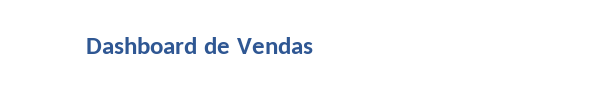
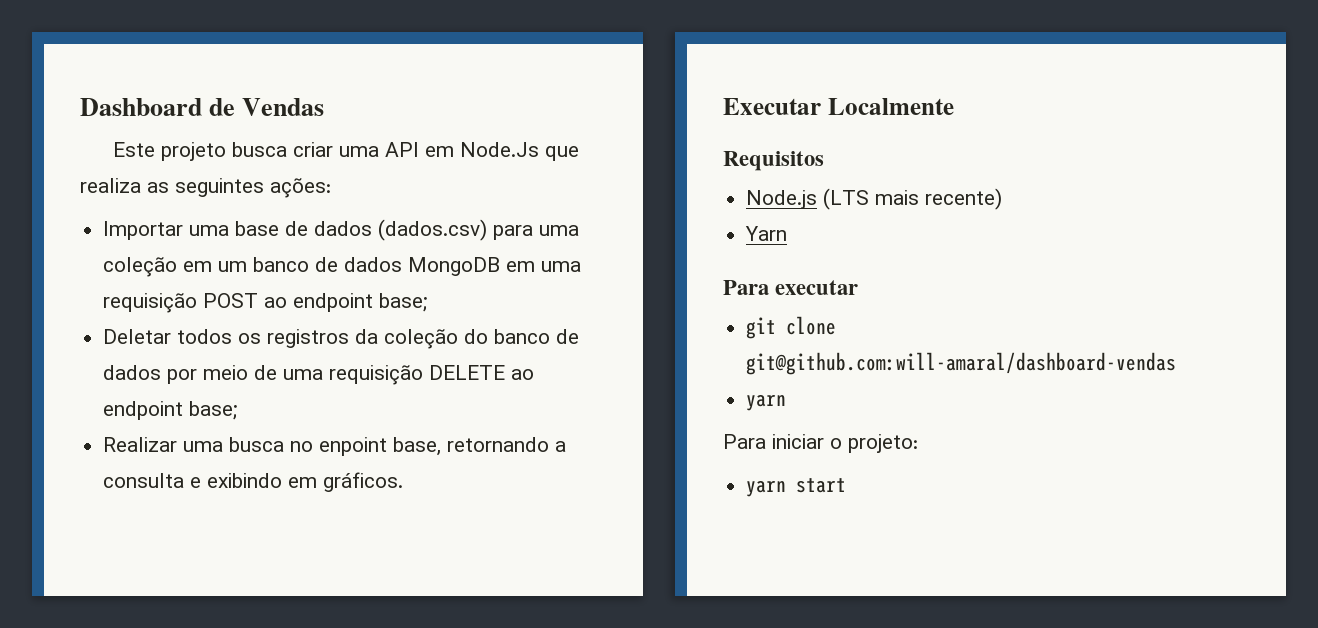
(313, 45) none -> [112,142,579,161] [80,178,331,198] [103,219,580,241] [103,257,582,277] [103,293,428,313] [103,329,580,349] [103,365,535,385] [103,401,238,420] [103,437,567,456] [103,472,404,492] [723,98,954,115] [723,151,824,171] [746,188,1003,210] [745,226,788,241] [723,280,859,295] [746,316,837,339] [746,352,1177,375] [746,394,787,411] [723,434,918,453] [746,478,847,497] // Este projeto busca criar uma API em Node.Js que realiza as seguintes ações: // Importar uma base de dados (dados.csv) para uma coleção em um banco de dados MongoDB em uma requisição POST ao endpoint base; // Deletar todos os registros da coleção do banco de dados por meio de uma requisição DELETE ao endpoint base; // Realizar uma busca no enpoint base, retornando a consulta e exibindo em gráficos. // Executar Localmente // Requisitos // Node.js (LTS mais recente) // Yarn // Para executar // git clone git@github.com:will-amaral/dashboard-vendas // yarn // Para iniciar o projeto: // yarn start

